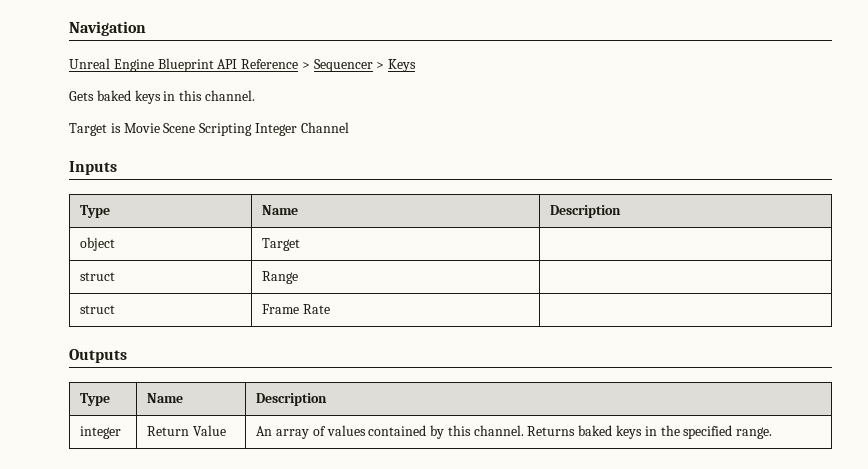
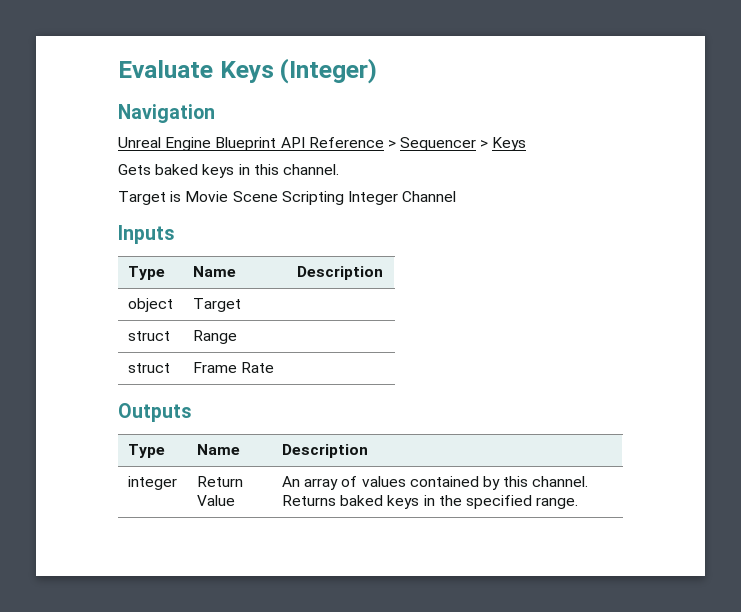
(69, 28) none -> [118,58,378,84] Evaluate Keys (Integer) //

